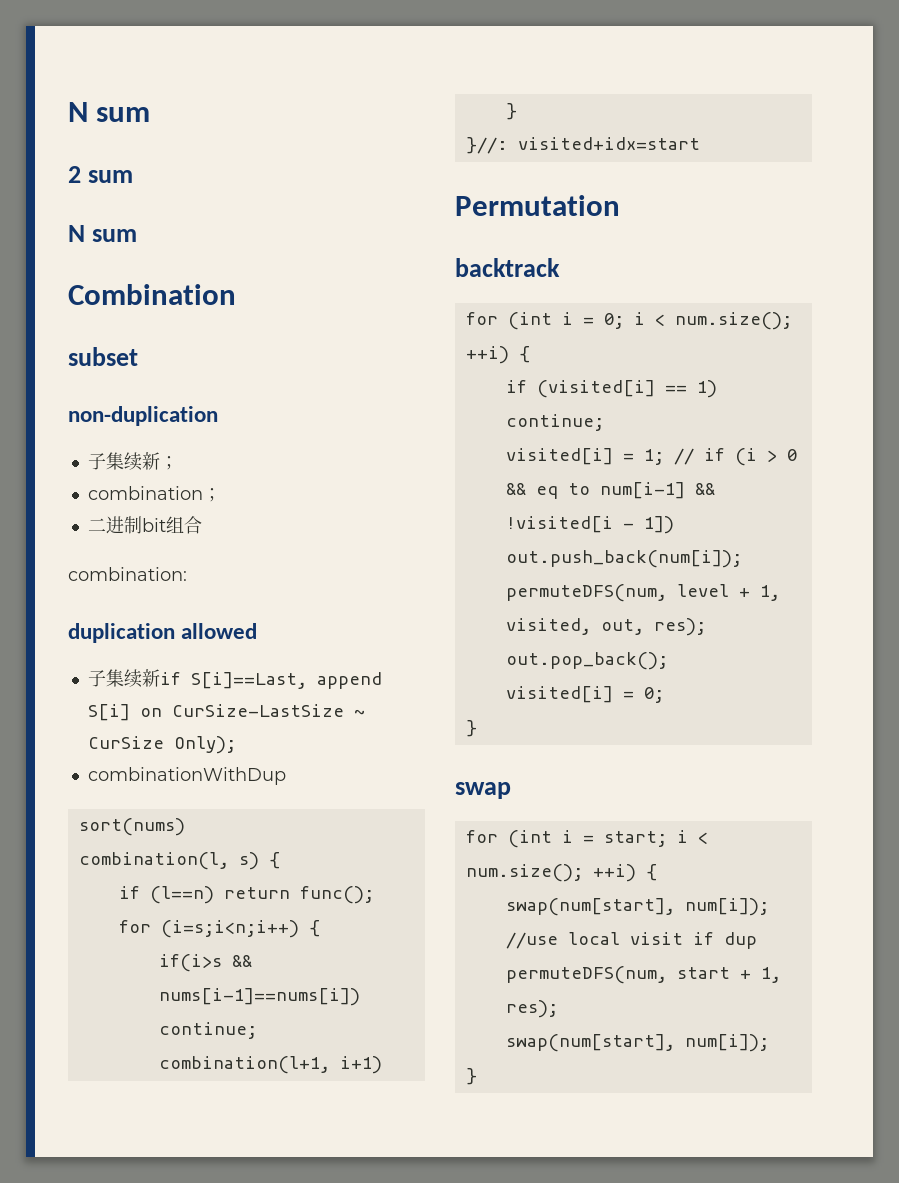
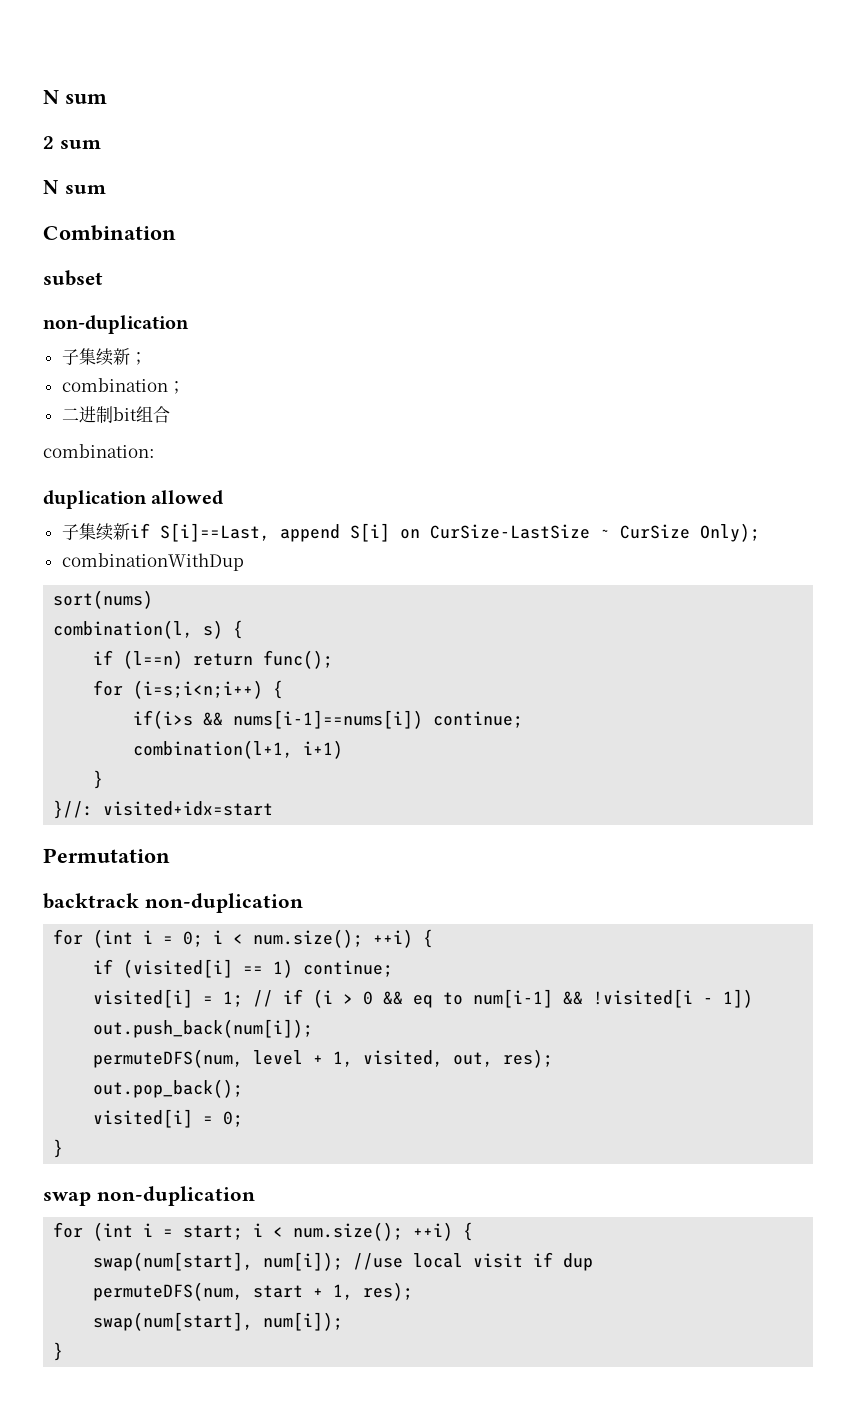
(560, 267) none -> [144,893,303,913] non-duplication
(511, 790) none -> [96,1186,255,1206] non-duplication

